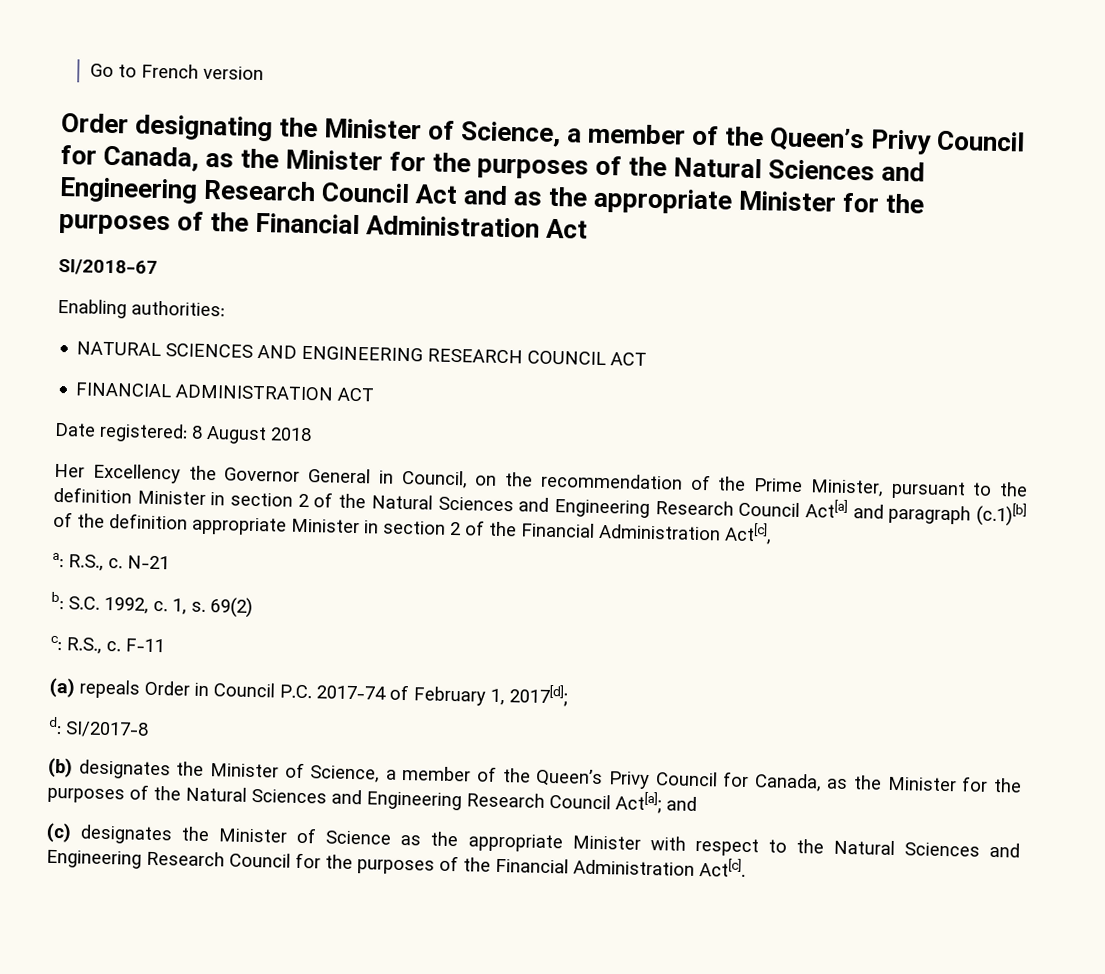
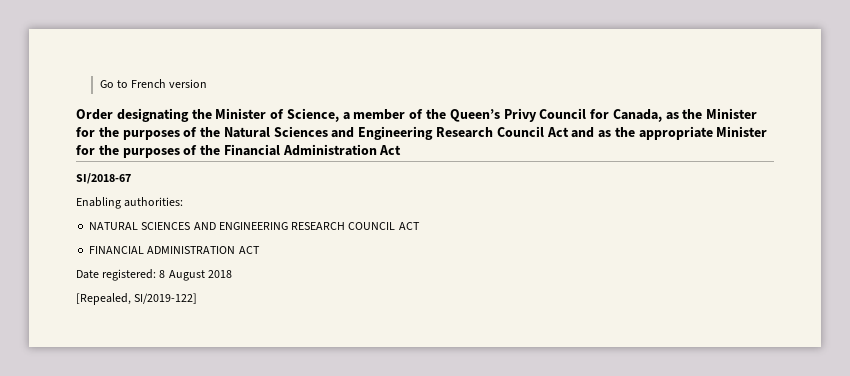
[54,463,1028,500] [53,486,1027,527] [53,511,772,545] [52,552,170,571] [51,591,253,618] [50,635,165,654] [49,677,568,707] [48,716,149,738] [48,757,1023,793] [47,784,697,814] [46,822,1020,858] [46,849,746,877] Her Excellency the Governor General in Council, on the recommendation of the Prime Minister, pursuant to the definition Minister in section 2 of the Natural Sciences and Engineering Research Council Act[a] and paragraph (c.1)[b] of the definition appropriate Minister in section 2 of the Financial Administration Act[c], // a: R.S., c. N-21 // b: S.C. 1992, c. 1, s. 69(2) // c: R.S., c. F-11 // (a) repeals Order in Council P.C. 2017-74 of February 1, 2017[d]; // d: SI/2017-8 // (b) designates the Minister of Science, a member of the Queen’s Privy Council for Canada, as the Minister for the purposes of the Natural Sciences and Engineering Research Council Act[a]; and // (c) designates the Minister of Science as the appropriate Minister with respect to the Natural Sciences and Engineering Research Council for the purposes of the Financial Administration Act[c]. -> [76,293,198,305] [Repealed, SI/2019-122]

